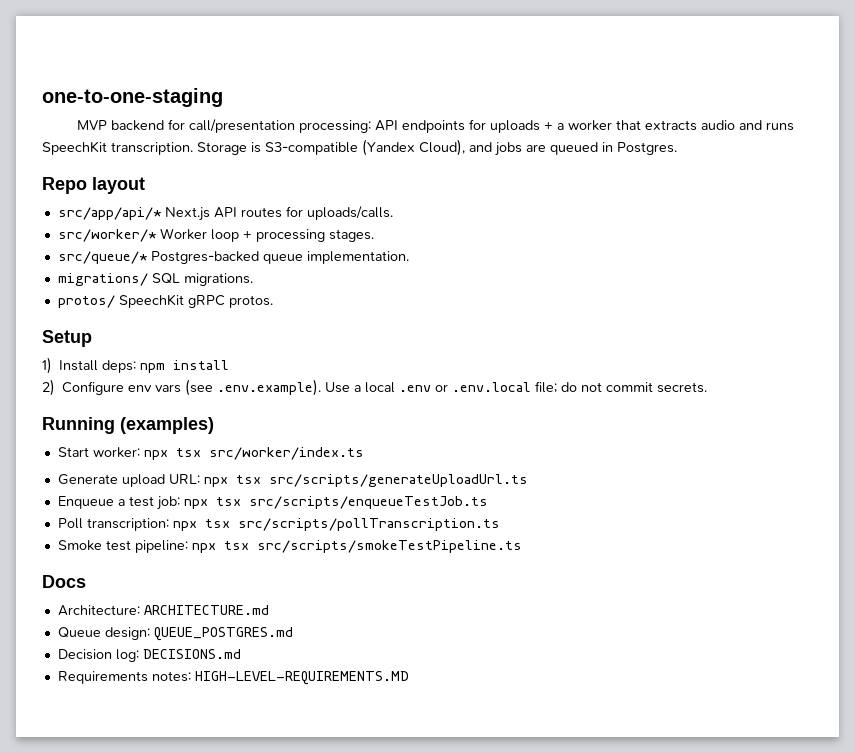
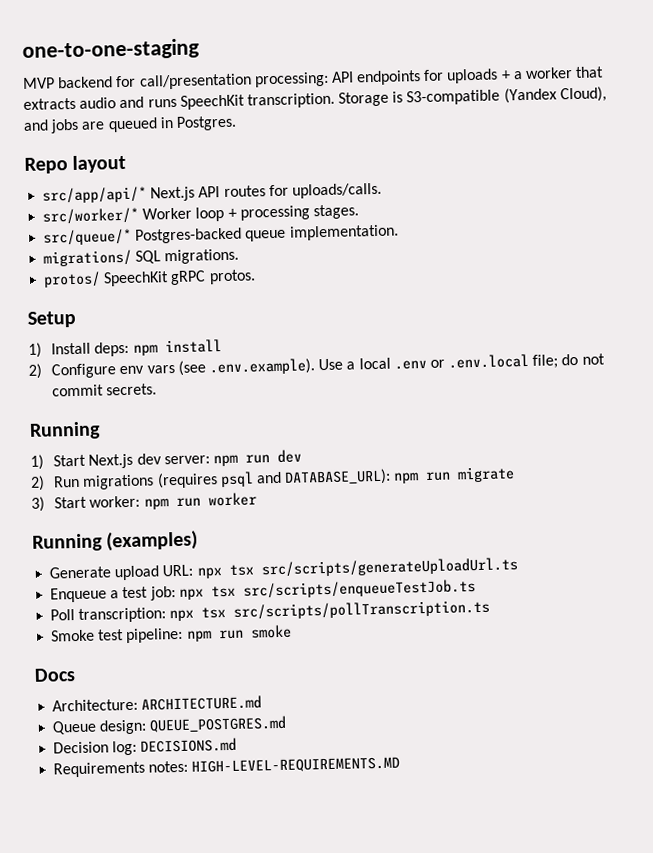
[120,417,214,434] [57,447,364,460] (examples) // Start worker: npx tsx src/worker/index.ts -> [30,449,302,470] [30,466,516,491] [31,492,257,512] [32,530,199,552] // 1) Start Next.js dev server: npm run dev // 2) Run migrations (requires psql and DATABASE_URL): npm run migrate // 3) Start worker: npm run worker // Running (examples)
[191,540,522,553] npx tsx src/scripts/smokeTestPipeline.ts -> [186,624,292,642] npm run smoke

